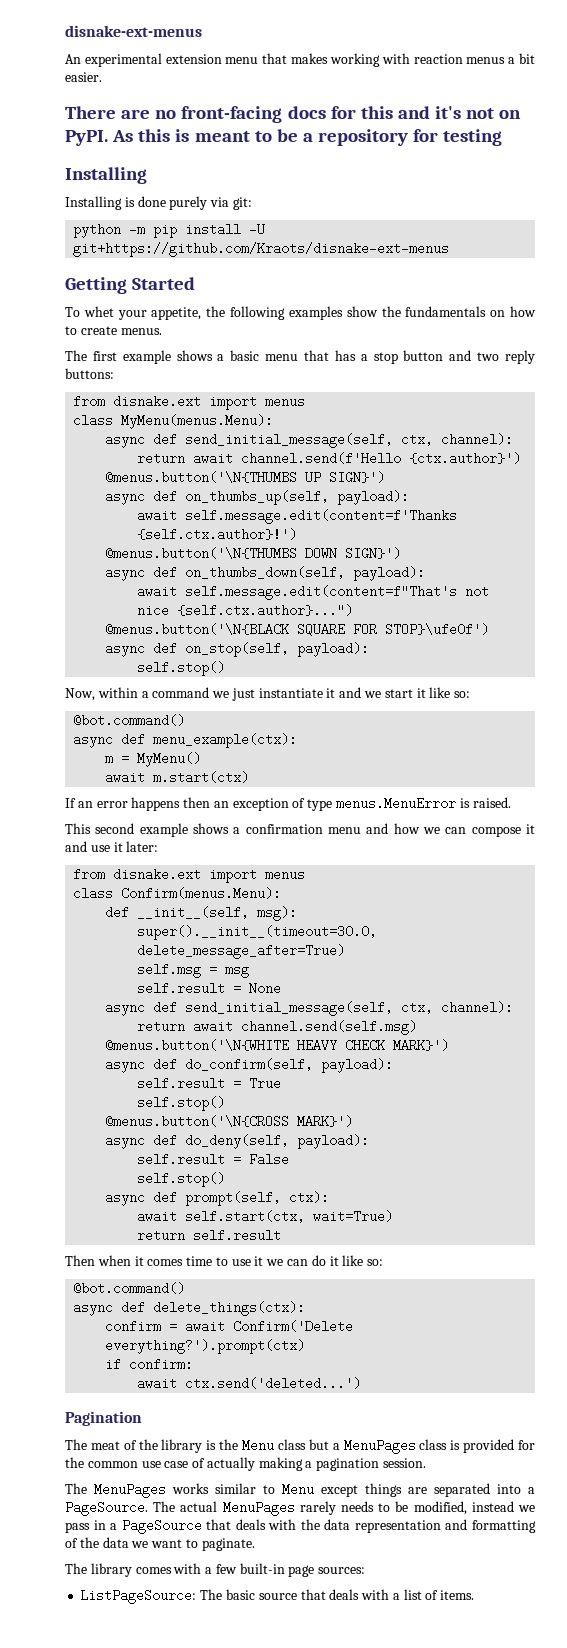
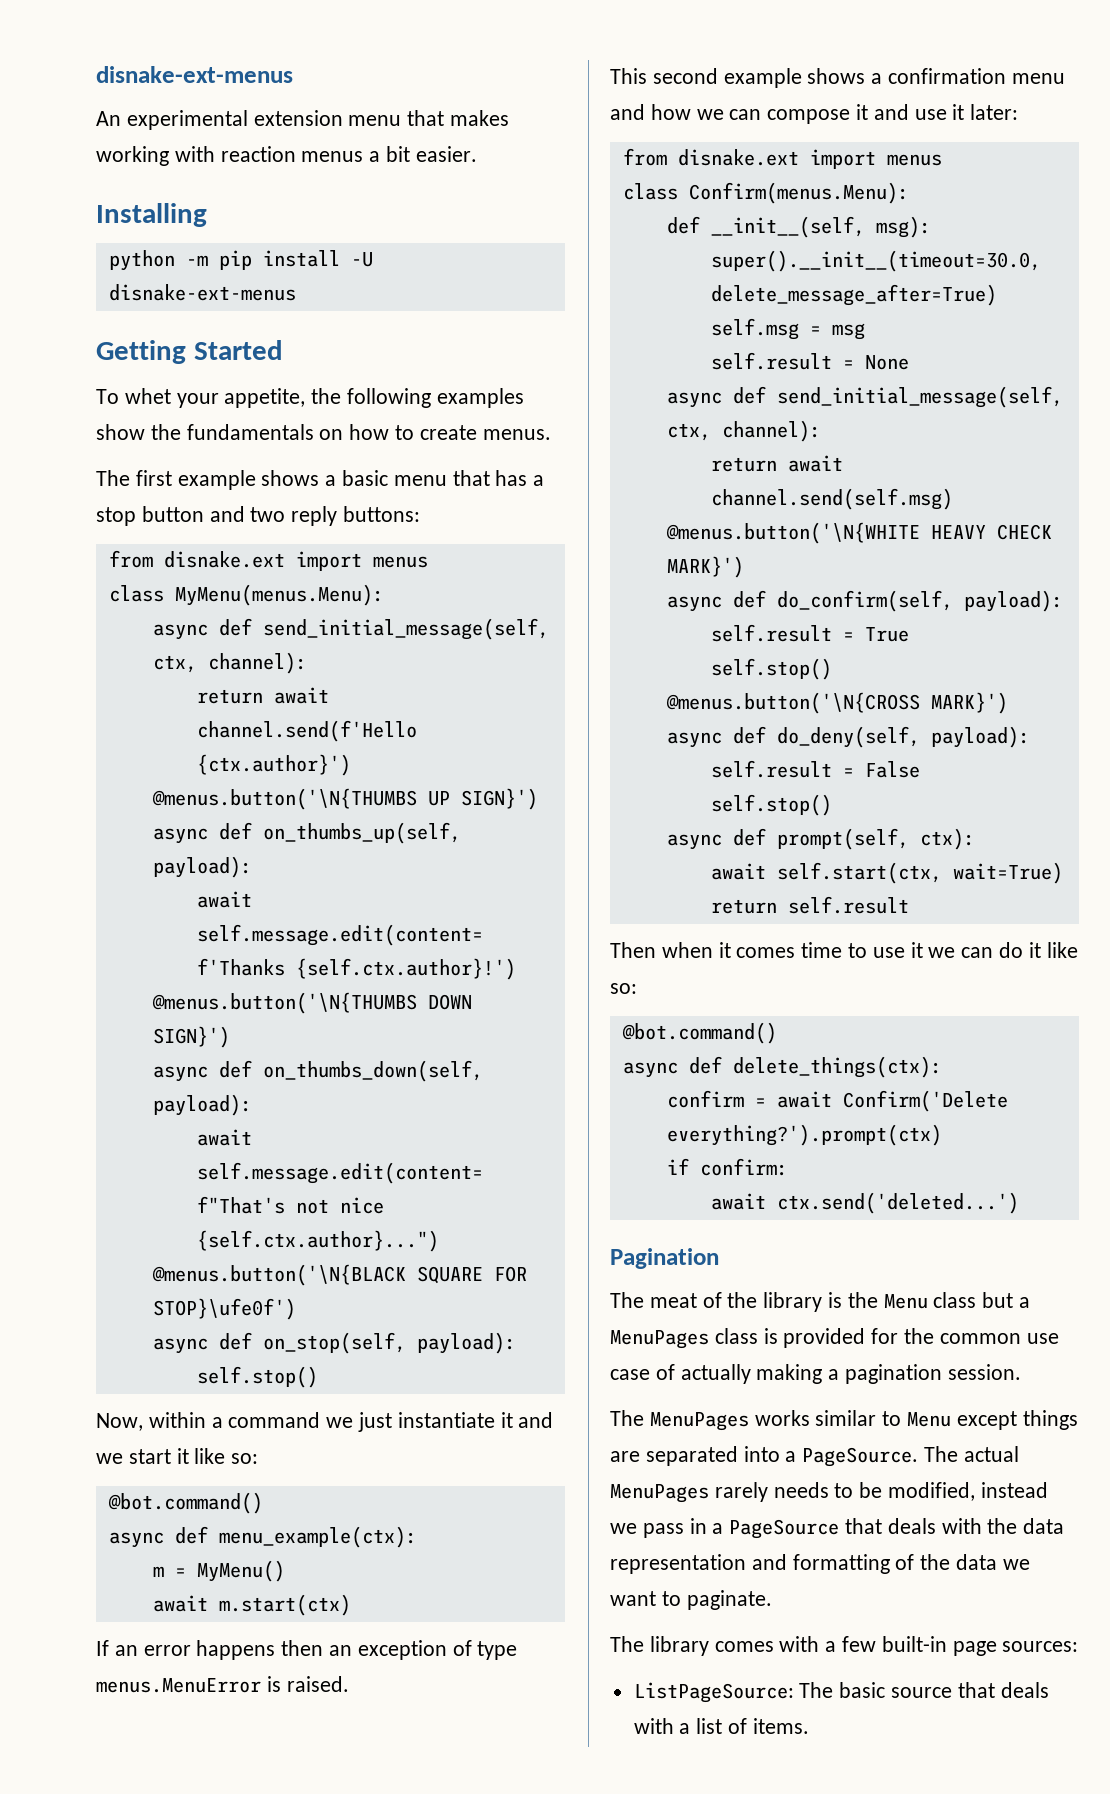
[65,106,522,123] [65,129,503,146] [65,167,147,184] [65,196,252,210] There are no front-facing docs for this and it's not on PyPI. As this is meant to be a repository for testing // Installing // Installing is done purely via git: -> [96,203,207,227] Installing
[73,242,450,257] git+https://github.com/Kraots/disnake-ext-menus -> [108,284,296,301] disnake-ext-menus

